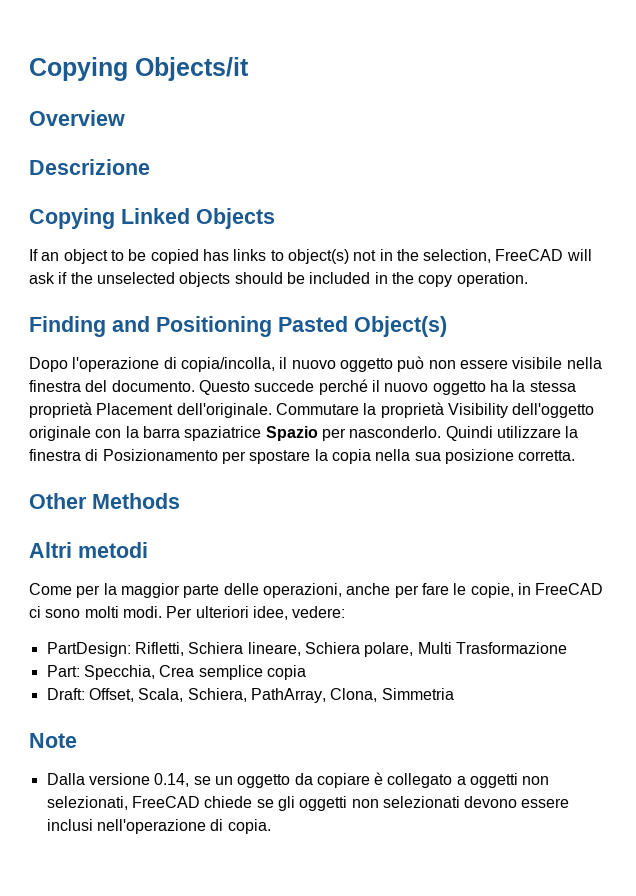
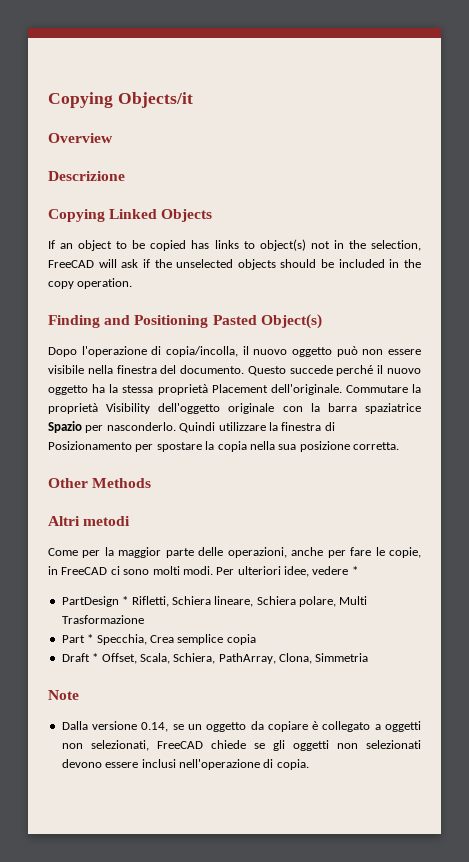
[292,606,346,618] [46,642,131,657] vedere: // PartDesign: -> [312,566,358,575] [61,596,129,607] vedere * // PartDesign *
[46,665,80,677] Part: -> [61,634,94,643] Part *
[46,688,85,700] Draft: -> [61,653,99,662] Draft *

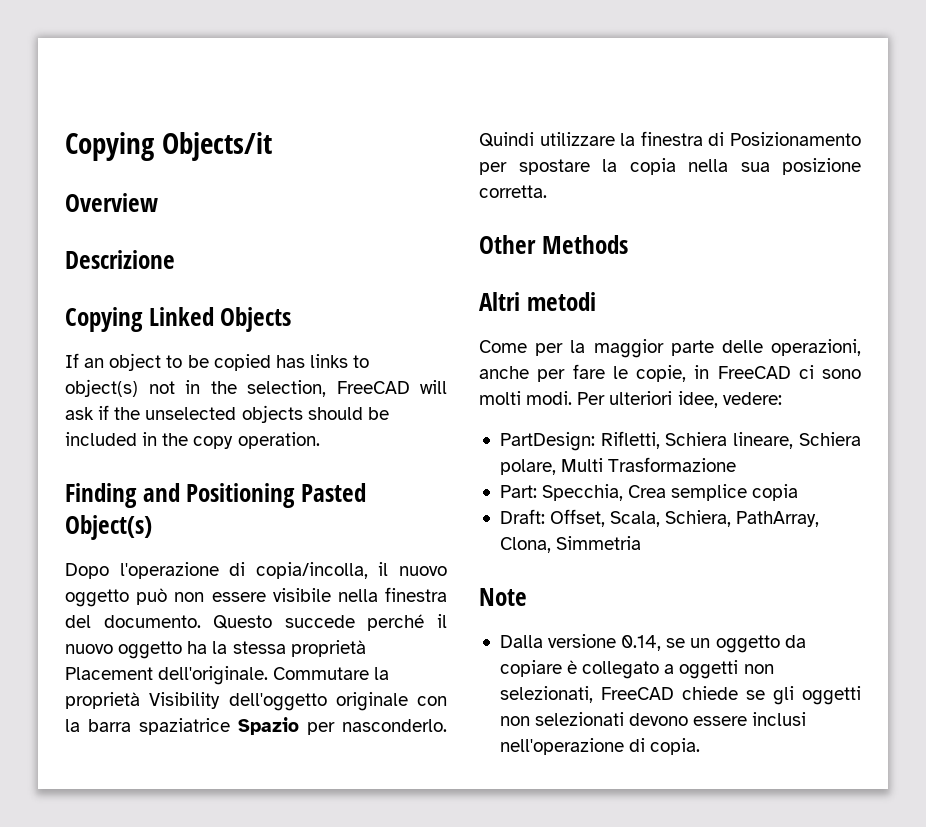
[312,566,358,575] [61,596,129,607] vedere * // PartDesign * -> [722,392,782,405] [499,432,595,451] vedere: // PartDesign:
[61,634,94,643] Part * -> [499,485,537,498] Part:
[61,653,99,662] Draft * -> [499,509,545,524] Draft:

